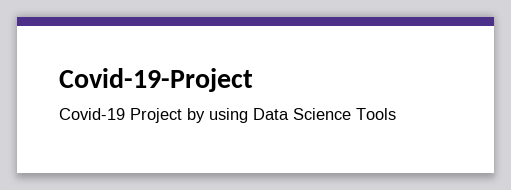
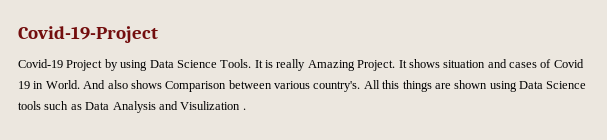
[356,108,396,120] Tools -> [220,59,584,71] [18,80,587,92] [18,101,246,113] Tools. It is really Amazing Project. It shows situation and cases of Covid 19 in World. And also shows Comparison between various country's. All this things are shown using Data Science tools such as Data Analysis and Visulization .

